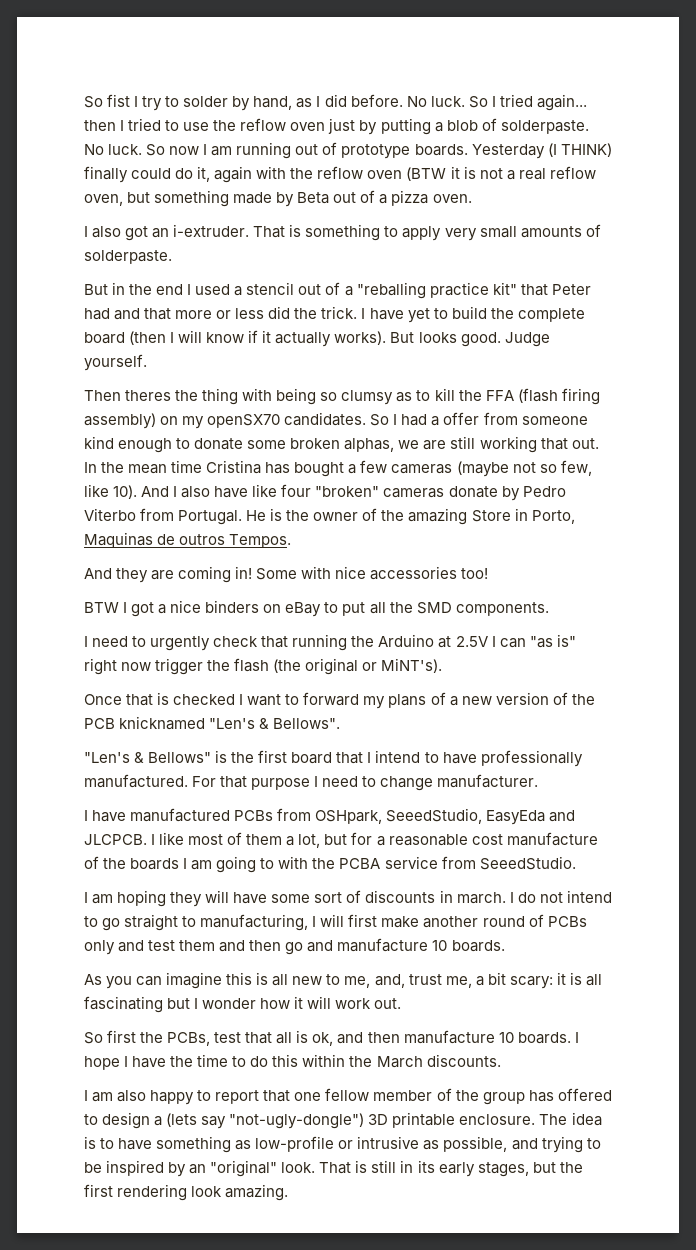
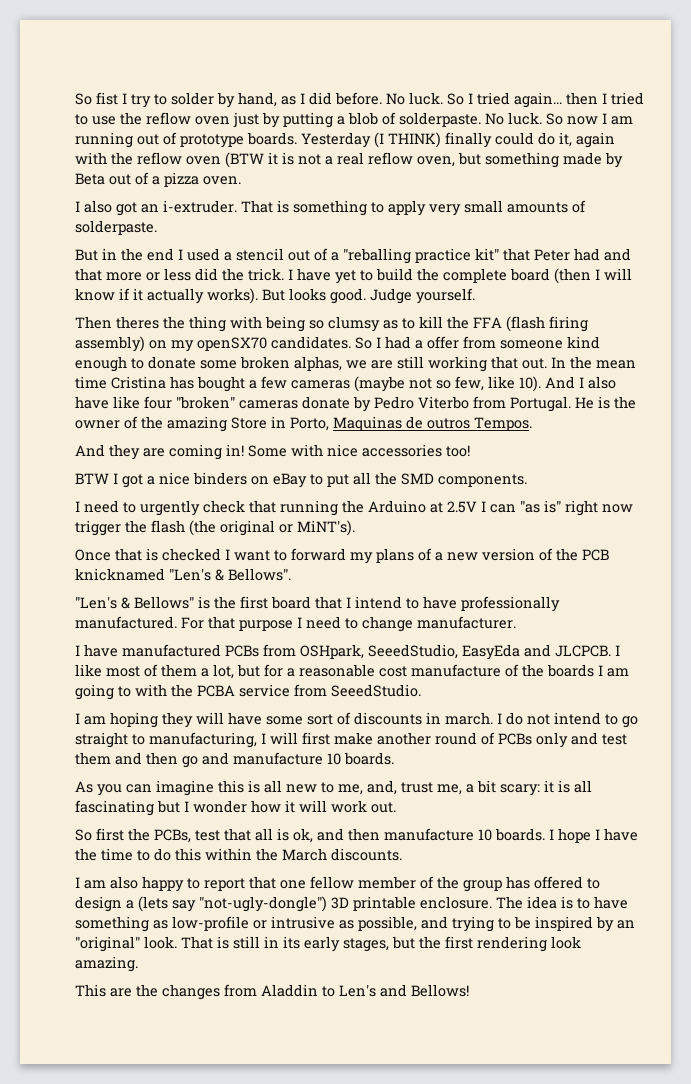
(289, 1192) none -> [75,984,469,1000] // This are the changes from Aladdin to Len's and Bellows!

